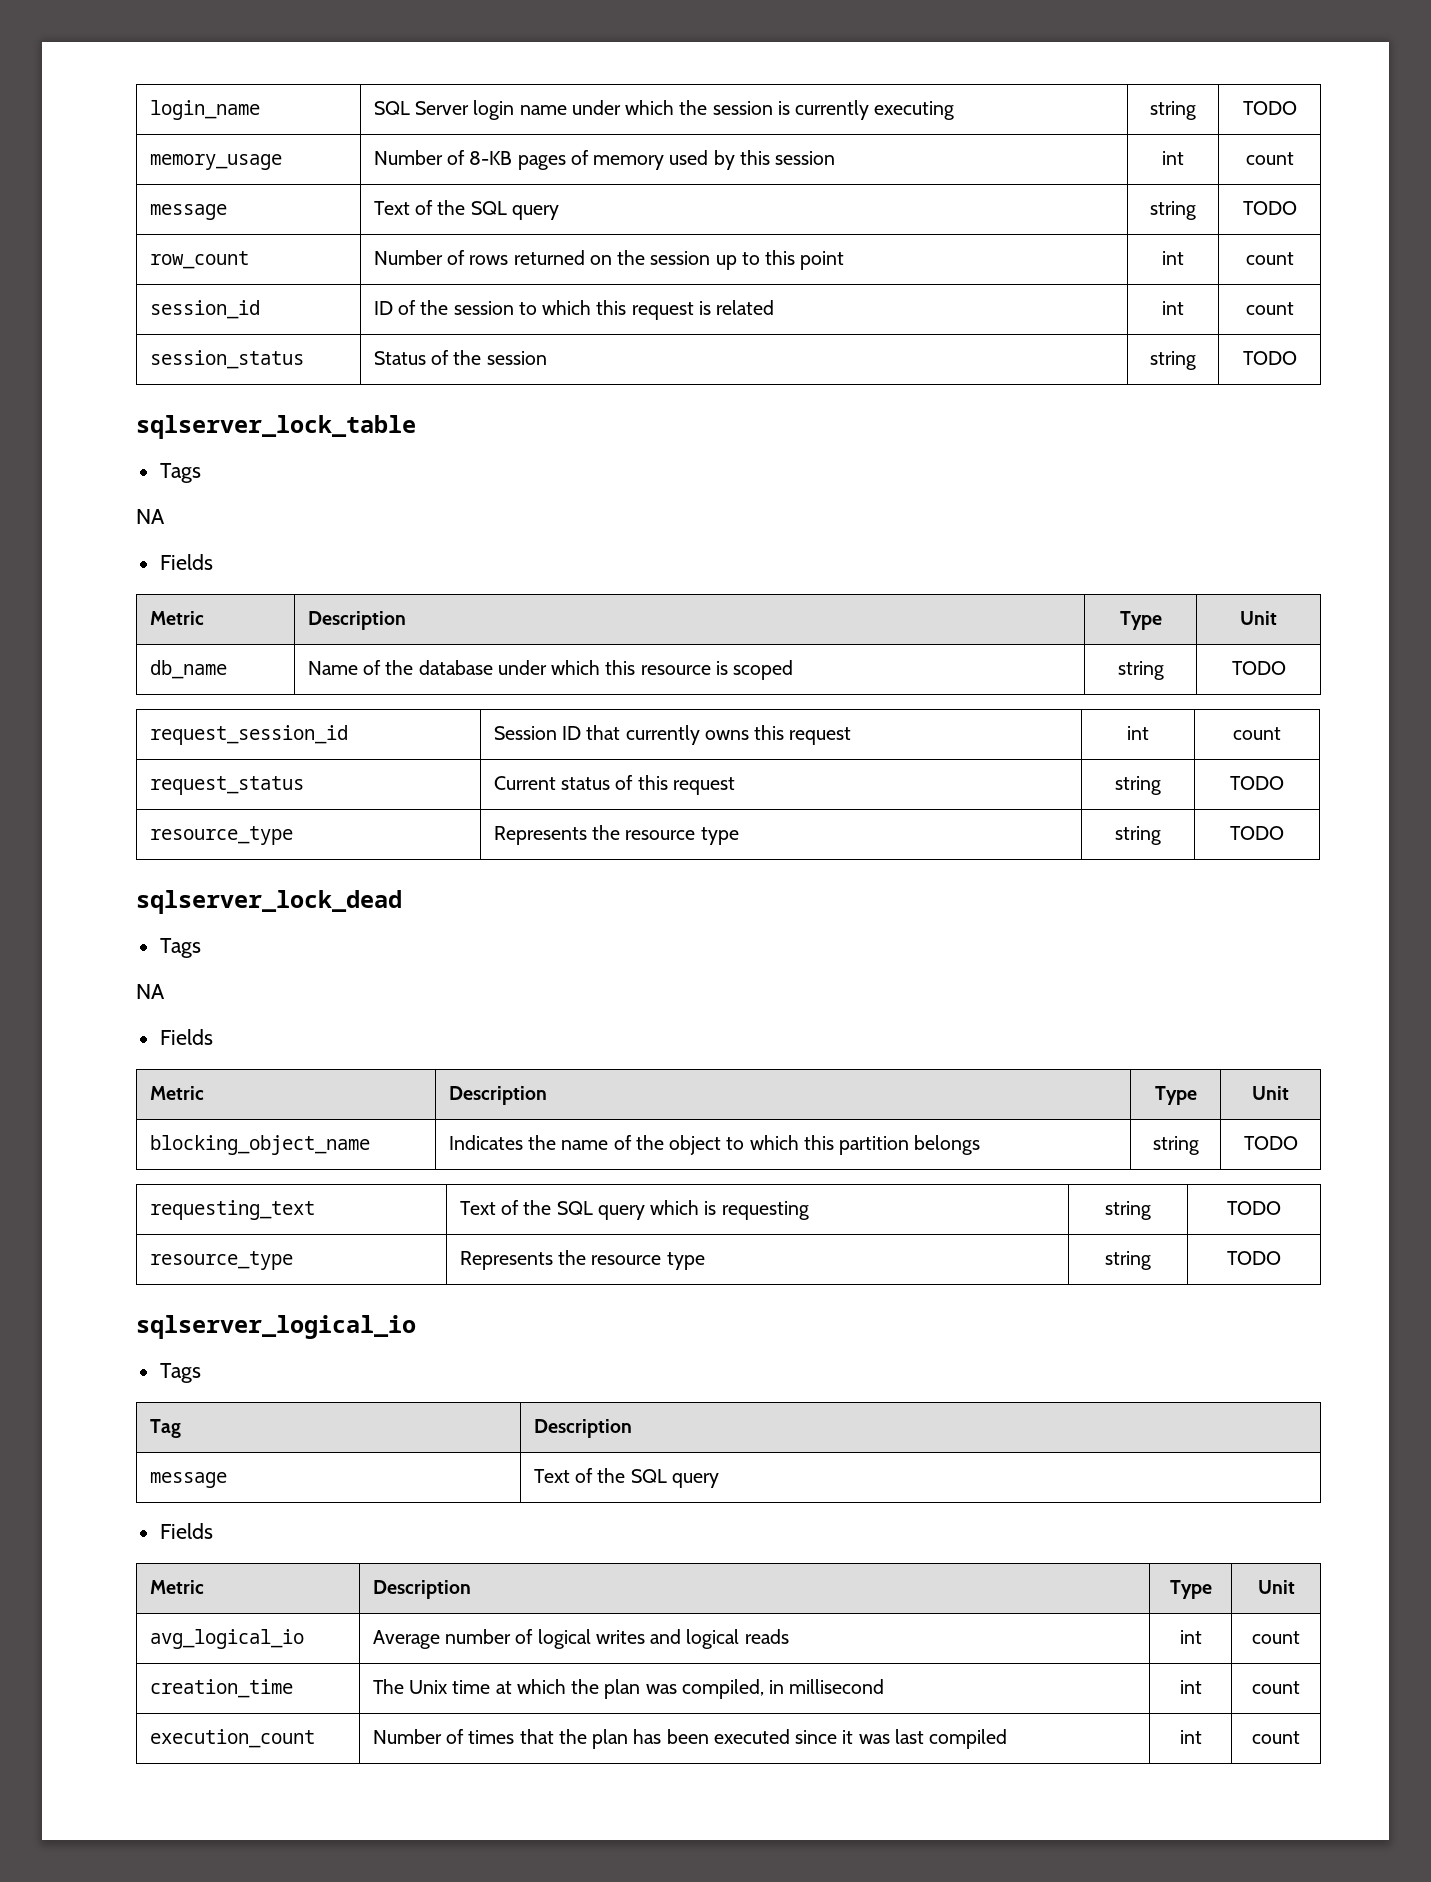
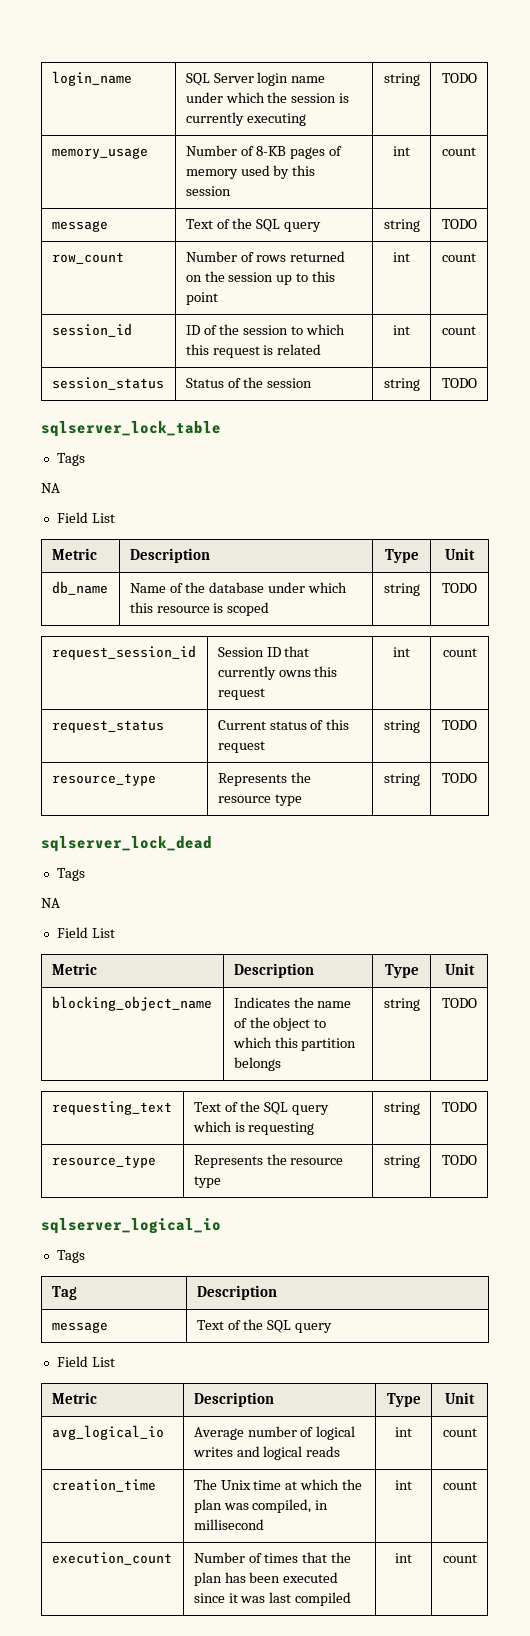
[159,554,213,570] Fields -> [56,512,115,523] Field List
[159,1029,213,1045] Fields -> [56,927,115,938] Field List
[159,1523,213,1539] Fields -> [56,1356,115,1367] Field List

